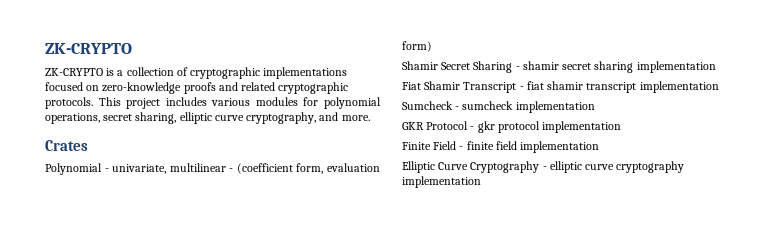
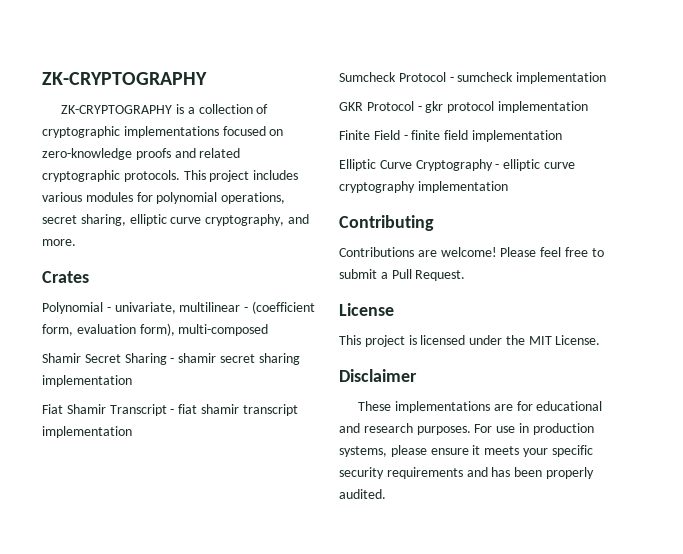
[45,43,132,54] [45,68,103,76] ZK-CRYPTO // ZK-CRYPTO -> [42,72,207,85] [61,105,173,114] ZK-CRYPTOGRAPHY // ZK-CRYPTOGRAPHY
[402,41,432,52] form) -> [139,323,269,336] form), multi-composed
(453, 105) none -> [398,72,446,82] Protocol
(481, 182) none -> [339,215,434,231] [339,247,604,257] [339,269,466,281] [339,303,394,316] [339,335,601,347] [339,369,417,382] [358,401,603,413] [339,423,594,435] [339,445,593,457] [339,467,594,479] [339,489,386,499] // Contributing // Contributions are welcome! Please feel free to submit a Pull Request. // License // This project is licensed under the MIT License. // Disclaimer // These implementations are for educational and research purposes. For use in production systems, please ensure it meets your specific security requirements and has been properly audited.

